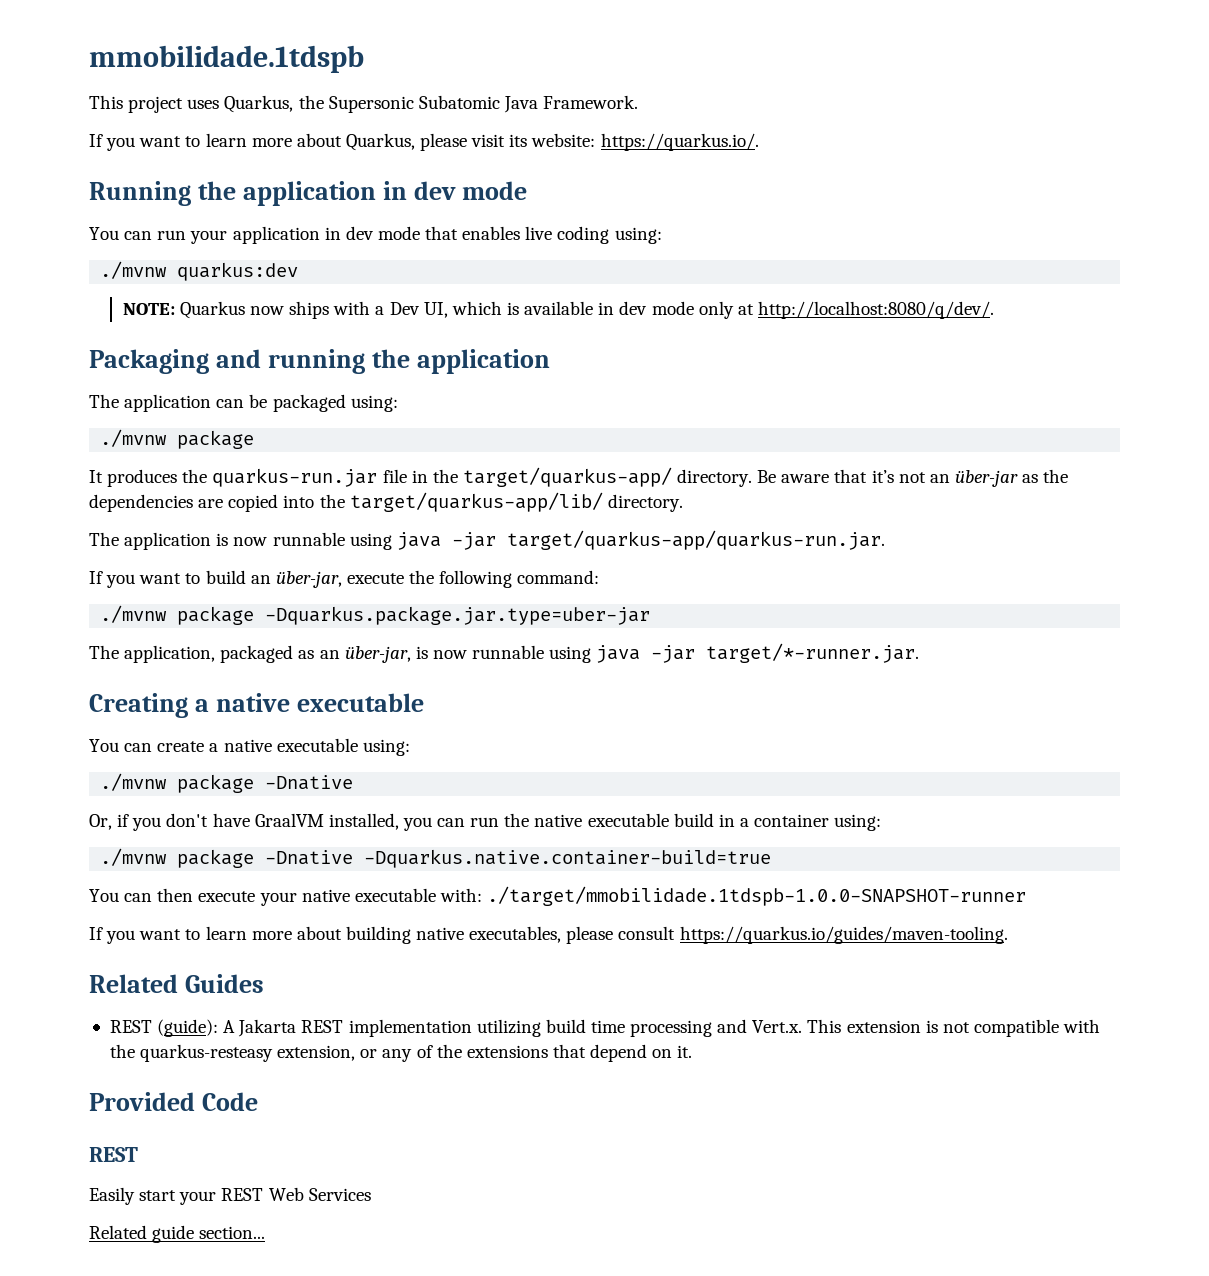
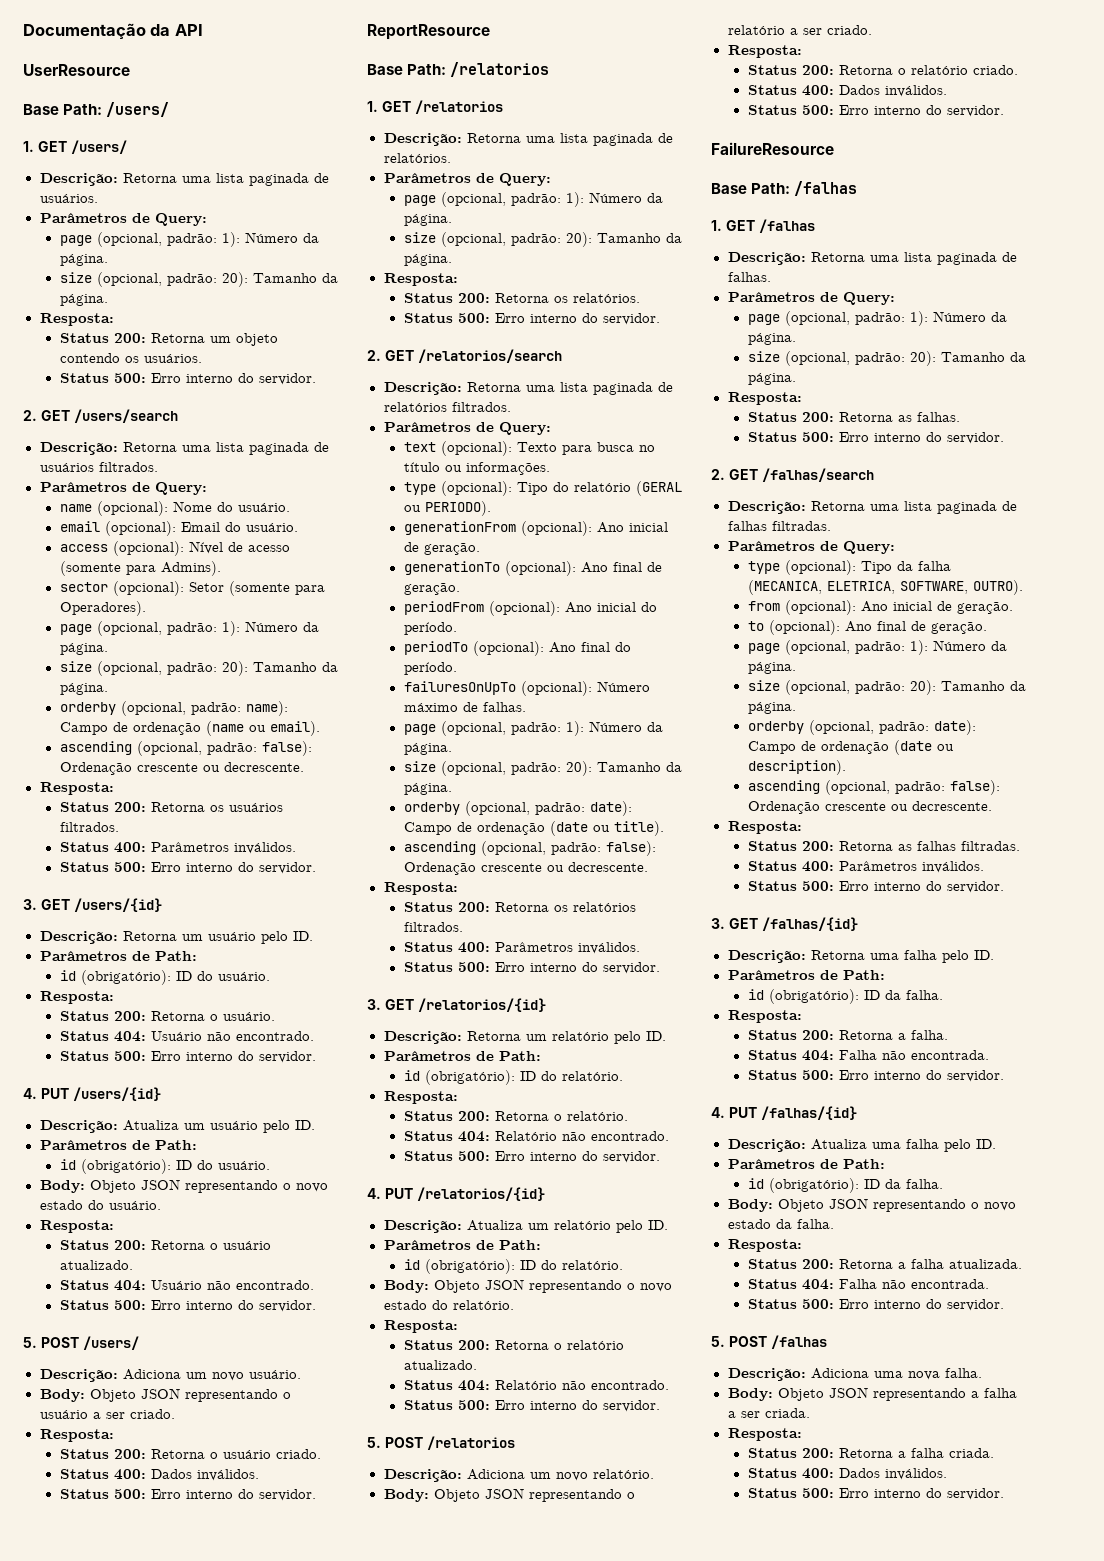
[89,45,364,73] [89,95,639,113] [89,133,759,151] [89,181,528,206] [89,226,662,244] [100,261,299,281] [122,301,994,319] [89,349,550,374] [89,394,398,412] [100,429,255,449] [89,467,1069,487] [89,492,683,512] [89,530,885,550] [89,570,600,588] [100,605,651,625] [89,643,920,663] [89,693,424,718] [89,738,410,756] [100,773,354,793] [89,813,882,831] [100,848,772,868] [89,886,1027,906] [89,926,1008,944] [89,974,264,993] [109,1019,1101,1037] [109,1044,693,1062] [89,1092,258,1111] [89,1147,138,1162] [89,1187,371,1205] [89,1225,266,1243] mmobilidade.1tdspb // This project uses Quarkus, the Supersonic Subatomic Java Framework. // If you want to learn more about Quarkus, please visit its website: https://quarkus.io/. // Running the application in dev mode // You can run your application in dev mode that enables live coding using: // ./mvnw quarkus:dev // NOTE: Quarkus now ships with a Dev UI, which is available in dev mode only at http://localhost:8080/q/dev/. // Packaging and running the application // The application can be packaged using: // ./mvnw package // It produces the quarkus-run.jar file in the target/quarkus-app/ directory. Be aware that it’s not an über-jar as the dependencies are copied into the target/quarkus-app/lib/ directory. // The application is now runnable using java -jar target/quarkus-app/quarkus-run.jar. // If you want to build an über-jar, execute the following command: // ./mvnw package -Dquarkus.package.jar.type=uber-jar // The application, packaged as an über-jar, is now runnable using java -jar target/*-runner.jar. // Creating a native executable // You can create a native executable using: // ./mvnw package -Dnative // Or, if you don't have GraalVM installed, you can run the native executable build in a container using: // ./mvnw package -Dnative -Dquarkus.native.container-build=true // You can then execute your native executable with: ./target/mmobilidade.1tdspb-1.0.0-SNAPSHOT-runner // If you want to learn more about building native executables, please consult https://quarkus.io/guides/maven-tooling. // Related Guides // REST (guide): A Jakarta REST implementation utilizing build time processing and Vert.x. This extension is not compatible with the quarkus-resteasy extension, or any of the extensions that depend on it. // Provided Code // REST // Easily start your REST Web Services // Related guide section... -> [23,23,203,39] [23,64,130,76] [23,102,170,117] [23,140,127,154] [39,173,329,186] [39,194,98,203] [39,213,207,226] [59,232,319,247] [59,254,108,266] [59,272,338,287] [59,294,108,306] [39,313,114,326] [59,333,278,346] [59,353,202,363] [59,373,316,385] [23,409,178,423] [39,442,329,455] [39,462,158,472] [39,482,207,495] [59,501,290,516] [59,521,298,536] [59,541,290,556] [59,561,221,576] [59,581,325,596] [59,601,146,616] [59,621,319,636] [59,643,108,655] [59,661,338,676] [59,683,108,695] [59,701,288,716] [59,721,320,736] [59,741,312,756] [59,762,304,775] [39,782,114,795] [59,802,283,812] [59,822,119,832] [59,842,296,854] [59,862,316,874] [23,898,162,912] [39,931,313,944] [39,951,197,961] [59,970,270,985] [39,991,114,1004] [59,1011,275,1021] [59,1031,314,1042] [59,1051,316,1063] [23,1087,161,1101] [39,1120,315,1133] [39,1140,197,1150] [59,1159,270,1174] [39,1179,328,1193] [39,1200,161,1210] [39,1220,114,1233] [59,1240,271,1250] [59,1260,133,1270] [59,1280,314,1291] [59,1300,316,1312] [23,1336,139,1350] [39,1369,301,1382] [39,1388,291,1402] [39,1409,175,1419] [39,1429,114,1442] [59,1449,321,1459] [59,1469,259,1481] [59,1489,316,1501] [367,24,490,40] [367,62,550,77] [367,100,503,114] [383,133,673,146] [383,153,451,163] [383,173,551,186] [403,192,663,207] [403,214,452,226] [403,232,682,247] [403,254,452,266] [383,273,458,286] [403,293,640,303] [403,313,660,325] [367,349,562,363] [383,382,673,395] [383,402,511,412] [383,422,551,435] [403,441,655,456] [403,462,550,475] [403,481,682,496] [403,501,491,516] [403,521,668,536] [403,542,480,555] [403,561,662,576] [403,582,460,595] [403,601,657,616] [403,622,457,635] [403,641,631,656] [403,662,457,675] [403,681,650,696] [403,702,526,712] [403,721,663,736] [403,743,452,755] [403,761,682,776] [403,783,452,795] [403,801,632,816] [403,821,664,836] [403,841,656,856] [403,862,648,875] [383,882,458,895] [403,902,636,912] [403,922,463,932] [403,942,640,954] [403,962,660,974] [367,998,546,1012] [383,1031,666,1044] [383,1051,541,1061] [403,1070,623,1085] [383,1091,458,1104] [403,1111,628,1121] [403,1131,669,1142] [403,1151,660,1163] [367,1187,545,1201] [383,1220,668,1233] [383,1240,541,1250] [403,1259,623,1274] [383,1279,672,1293] [383,1300,514,1310] [383,1320,458,1333] [403,1340,624,1350] [403,1360,477,1370] [403,1380,669,1391] [403,1400,660,1412] [367,1436,515,1450] [383,1469,654,1482] [383,1488,635,1502] [727,25,872,35] [727,45,802,58] [747,65,1018,75] [747,85,947,97] [747,105,1004,117] [711,142,834,155] [711,181,858,196] [711,219,815,233] [727,252,1017,265] [727,272,771,282] [727,292,895,305] [747,311,1007,326] [747,333,796,345] [747,351,1026,366] [747,373,796,385] [727,392,802,405] [747,412,960,422] [747,432,1004,444] [711,468,874,482] [727,501,1017,514] [727,521,831,531] [727,541,895,554] [747,560,951,575] [747,580,1023,595] [747,600,1013,615] [747,620,987,635] [747,640,1007,655] [747,662,796,674] [747,680,1026,695] [747,702,796,714] [747,720,976,735] [747,740,954,755] [747,760,846,775] [747,780,1000,795] [747,801,992,814] [727,821,802,834] [747,841,1020,851] [747,861,984,873] [747,881,1004,893] [711,917,858,931] [727,950,994,963] [727,970,885,980] [747,989,943,1004] [727,1010,802,1023] [747,1030,948,1040] [747,1050,989,1061] [747,1070,1004,1082] [711,1106,857,1120] [727,1139,996,1152] [727,1159,885,1169] [747,1178,943,1193] [727,1198,1016,1212] [727,1219,834,1229] [727,1239,802,1252] [747,1259,1022,1269] [747,1279,989,1290] [747,1299,1004,1311] [711,1335,827,1349] [727,1368,982,1381] [727,1387,1017,1401] [727,1408,810,1418] [727,1428,802,1441] [747,1448,994,1458] [747,1468,947,1480] [747,1488,1004,1500] Documentação da API // UserResource // Base Path: /users/ // 1. GET /users/ // Descrição: Retorna uma lista paginada de usuários. // Parâmetros de Query: // page (opcional, padrão: 1): Número da página. // size (opcional, padrão: 20): Tamanho da página. // Resposta: // Status 200: Retorna um objeto contendo os usuários. // Status 500: Erro interno do servidor. // 2. GET /users/search // Descrição: Retorna uma lista paginada de usuários filtrados. // Parâmetros de Query: // name (opcional): Nome do usuário. // email (opcional): Email do usuário. // access (opcional): Nível de acesso (somente para Admins). // sector (opcional): Setor (somente para Operadores). // page (opcional, padrão: 1): Número da página. // size (opcional, padrão: 20): Tamanho da página. // orderby (opcional, padrão: name): Campo de ordenação (name ou email). // ascending (opcional, padrão: false): Ordenação crescente ou decrescente. // Resposta: // Status 200: Retorna os usuários filtrados. // Status 400: Parâmetros inválidos. // Status 500: Erro interno do servidor. // 3. GET /users/{id} // Descrição: Retorna um usuário pelo ID. // Parâmetros de Path: // id (obrigatório): ID do usuário. // Resposta: // Status 200: Retorna o usuário. // Status 404: Usuário não encontrado. // Status 500: Erro interno do servidor. // 4. PUT /users/{id} // Descrição: Atualiza um usuário pelo ID. // Parâmetros de Path: // id (obrigatório): ID do usuário. // Body: Objeto JSON representando o novo estado do usuário. // Resposta: // Status 200: Retorna o usuário atualizado. // Status 404: Usuário não encontrado. // Status 500: Erro interno do servidor. // 5. POST /users/ // Descrição: Adiciona um novo usuário. // Body: Objeto JSON representando o usuário a ser criado. // Resposta: // Status 200: Retorna o usuário criado. // Status 400: Dados inválidos. // Status 500: Erro interno do servidor. // ReportResource // Base Path: /relatorios // 1. GET /relatorios // Descrição: Retorna uma lista paginada de relatórios. // Parâmetros de Query: // page (opcional, padrão: 1): Número da página. // size (opcional, padrão: 20): Tamanho da página. // Resposta: // Status 200: Retorna os relatórios. // Status 500: Erro interno do servidor. // 2. GET /relatorios/search // Descrição: Retorna uma lista paginada de relatórios filtrados. // Parâmetros de Query: // text (opcional): Texto para busca no título ou informações. // type (opcional): Tipo do relatório (GERAL ou PERIODO). // generationFrom (opcional): Ano inicial de geração. // generationTo (opcional): Ano final de geração. // periodFrom (opcional): Ano inicial do período. // periodTo (opcional): Ano final do período. // failuresOnUpTo (opcional): Número máximo de falhas. // page (opcional, padrão: 1): Número da página. // size (opcional, padrão: 20): Tamanho da página. // orderby (opcional, padrão: date): Campo de ordenação (date ou title). // ascending (opcional, padrão: false): Ordenação crescente ou decrescente. // Resposta: // Status 200: Retorna os relatórios filtrados. // Status 400: Parâmetros inválidos. // Status 500: Erro interno do servidor. // 3. GET /relatorios/{id} // Descrição: Retorna um relatório pelo ID. // Parâmetros de Path: // id (obrigatório): ID do relatório. // Resposta: // Status 200: Retorna o relatório. // Status 404: Relatório não encontrado. // Status 500: Erro interno do servidor. // 4. PUT /relatorios/{id} // Descrição: Atualiza um relatório pelo ID. // Parâmetros de Path: // id (obrigatório): ID do relatório. // Body: Objeto JSON representando o novo estado do relatório. // Resposta: // Status 200: Retorna o relatório atualizado. // Status 404: Relatório não encontrado. // Status 500: Erro interno do servidor. // 5. POST /relatorios // Descrição: Adiciona um novo relatório. // Body: Objeto JSON representando o relatório a ser criado. // Resposta: // Status 200: Retorna o relatório criado. // Status 400: Dados inválidos. // Status 500: Erro interno do servidor. // FailureResource // Base Path: /falhas // 1. GET /falhas // Descrição: Retorna uma lista paginada de falhas. // Parâmetros de Query: // page (opcional, padrão: 1): Número da página. // size (opcional, padrão: 20): Tamanho da página. // Resposta: // Status 200: Retorna as falhas. // Status 500: Erro interno do servidor. // 2. GET /falhas/search // Descrição: Retorna uma lista paginada de falhas filtradas. // Parâmetros de Query: // type (opcional): Tipo da falha (MECANICA, ELETRICA, SOFTWARE, OUTRO). // from (opcional): Ano inicial de geração. // to (opcional): Ano final de geração. // page (opcional, padrão: 1): Número da página. // size (opcional, padrão: 20): Tamanho da página. // orderby (opcional, padrão: date): Campo de ordenação (date ou description). // ascending (opcional, padrão: false): Ordenação crescente ou decrescente. // Resposta: // Status 200: Retorna as falhas filtradas. // Status 400: Parâmetros inválidos. // Status 500: Erro interno do servidor. // 3. GET /falhas/{id} // Descrição: Retorna uma falha pelo ID. // Parâmetros de Path: // id (obrigatório): ID da falha. // Resposta: // Status 200: Retorna a falha. // Status 404: Falha não encontrada. // Status 500: Erro interno do servidor. // 4. PUT /falhas/{id} // Descrição: Atualiza uma falha pelo ID. // Parâmetros de Path: // id (obrigatório): ID da falha. // Body: Objeto JSON representando o novo estado da falha. // Resposta: // Status 200: Retorna a falha atualizada. // Status 404: Falha não encontrada. // Status 500: Erro interno do servidor. // 5. POST /falhas // Descrição: Adiciona uma nova falha. // Body: Objeto JSON representando a falha a ser criada. // Resposta: // Status 200: Retorna a falha criada. // Status 400: Dados inválidos. // Status 500: Erro interno do servidor.

